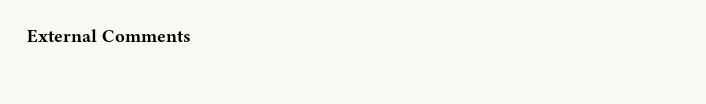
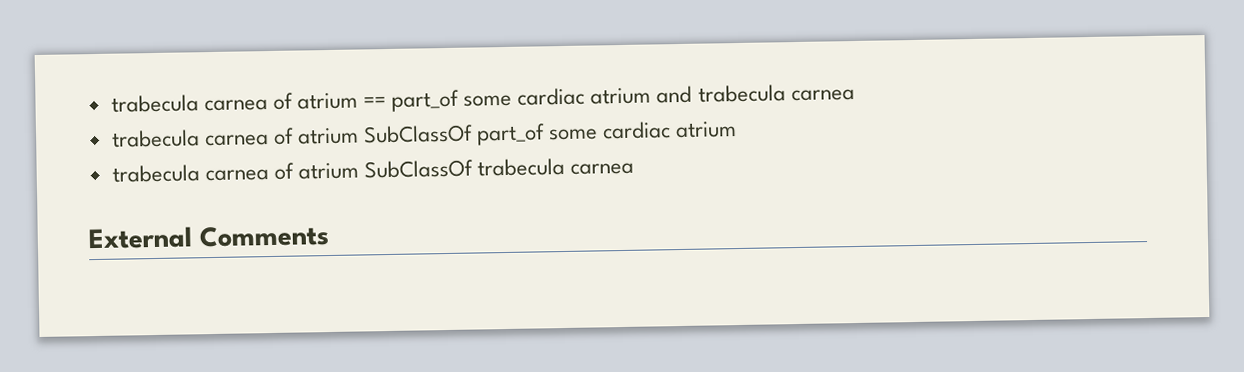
(27, 36) none -> [110,84,855,113] [110,121,738,148] [111,157,635,183] trabecula carnea of atrium == part_of some cardiac atrium and trabecula carnea // trabecula carnea of atrium SubClassOf part_of some cardiac atrium // trabecula carnea of atrium SubClassOf trabecula carnea //

